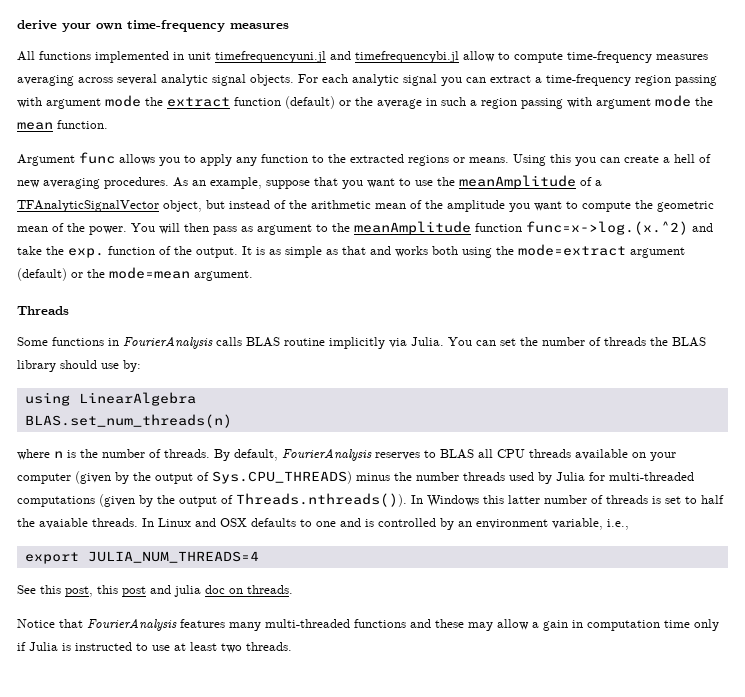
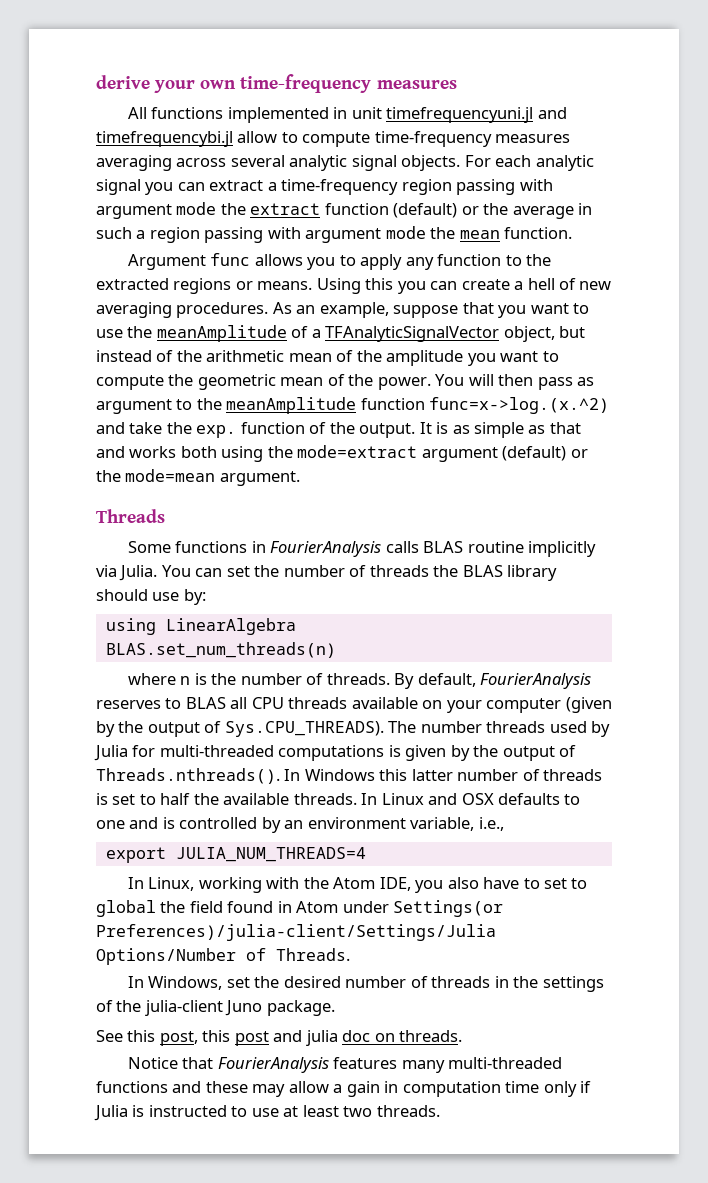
[212,471,412,484] Sys.CPU_THREADS) minus the -> [224,721,417,737] Sys.CPU_THREADS). The
[99,493,407,507] (given by the output of Threads.nthreads()). -> [388,745,577,761] [96,768,280,784] is given by the output of Threads.nthreads().
[39,518,88,529] avaiable -> [223,793,290,805] available
(259, 557) none -> [128,877,588,893] [96,900,504,917] [96,924,496,941] [96,948,350,965] [128,976,604,992] [96,1000,335,1016] // In Linux, working with the Atom IDE, you also have to set to global the field found in Atom under Settings(or Preferences)/julia-client/Settings/Julia Options/Number of Threads. // In Windows, set the desired number of threads in the settings of the julia-client Juno package.

